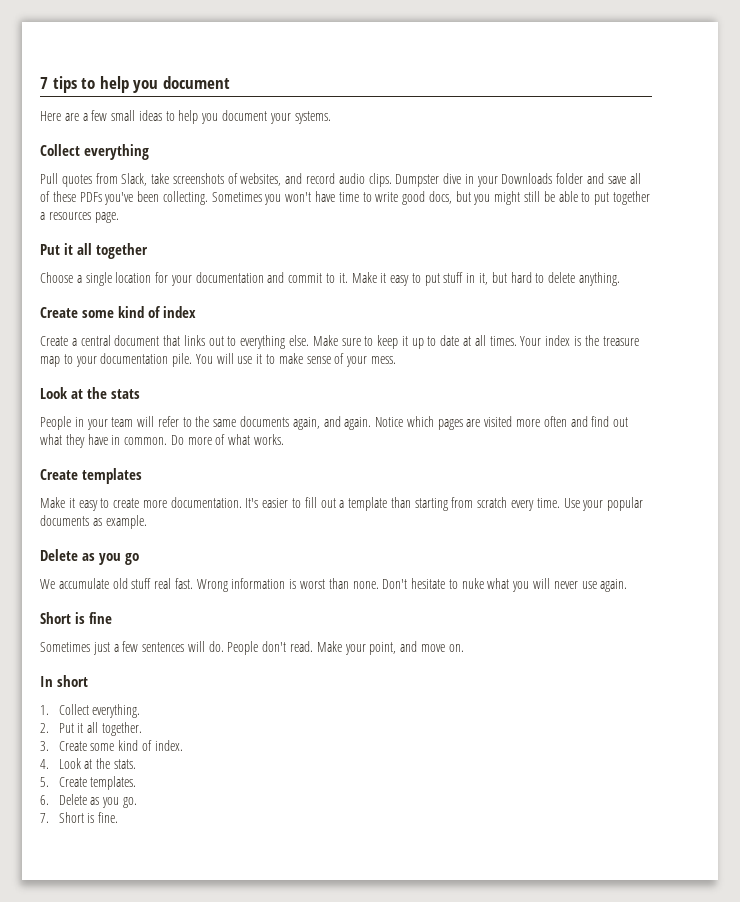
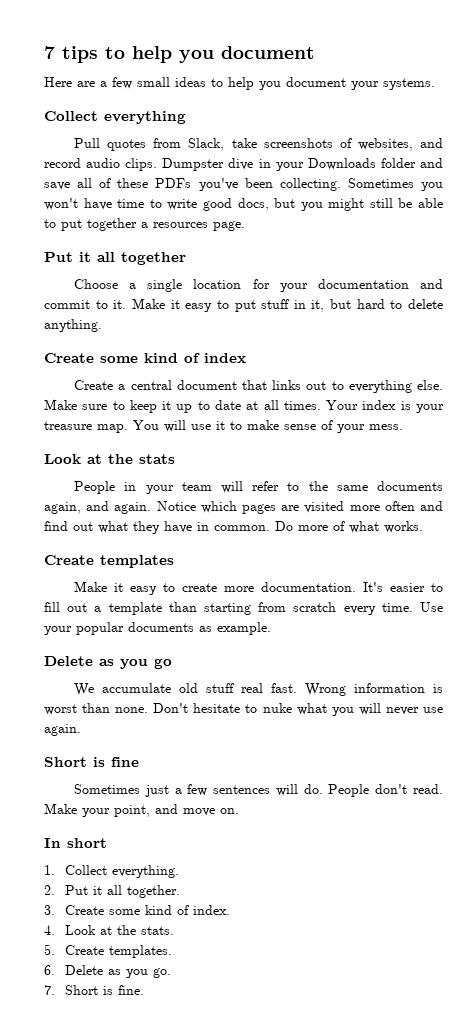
[584,335,639,346] [40,353,193,367] the treasure map to your documentation pile. -> [415,404,444,413] [44,421,128,433] your treasure map.

